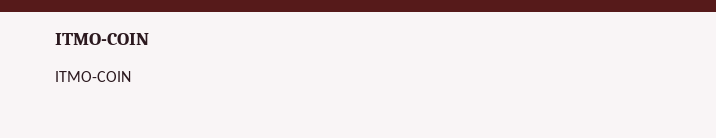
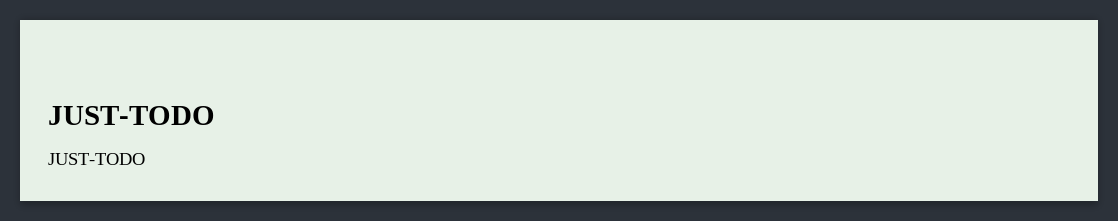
[55,33,149,45] [55,71,131,82] ITMO-COIN // ITMO-COIN -> [48,106,215,125] [48,153,145,165] JUST-TODO // JUST-TODO

